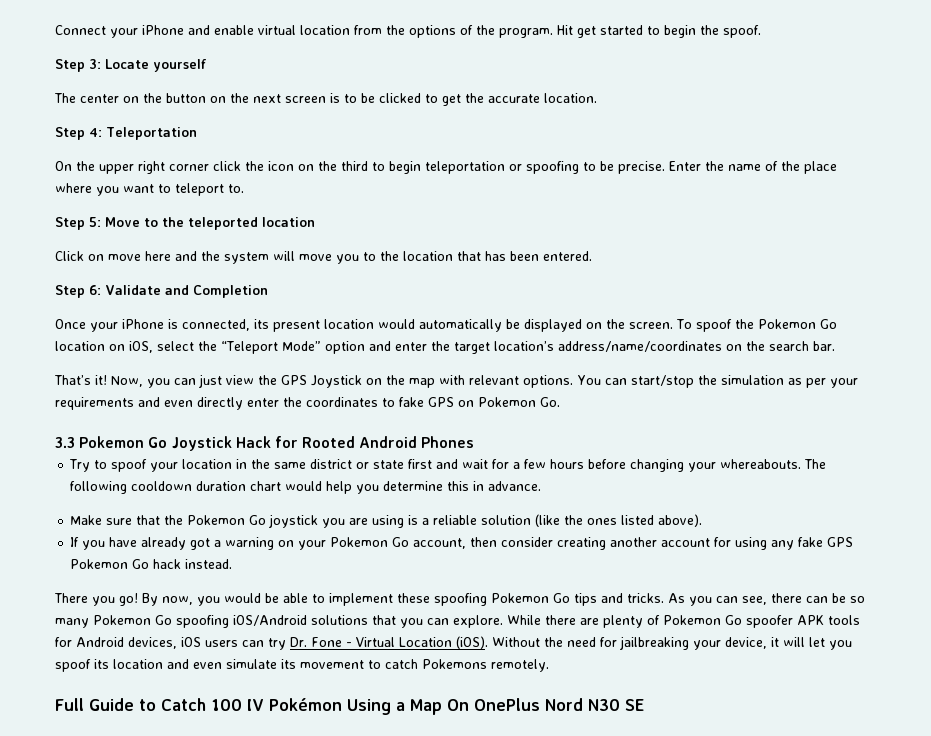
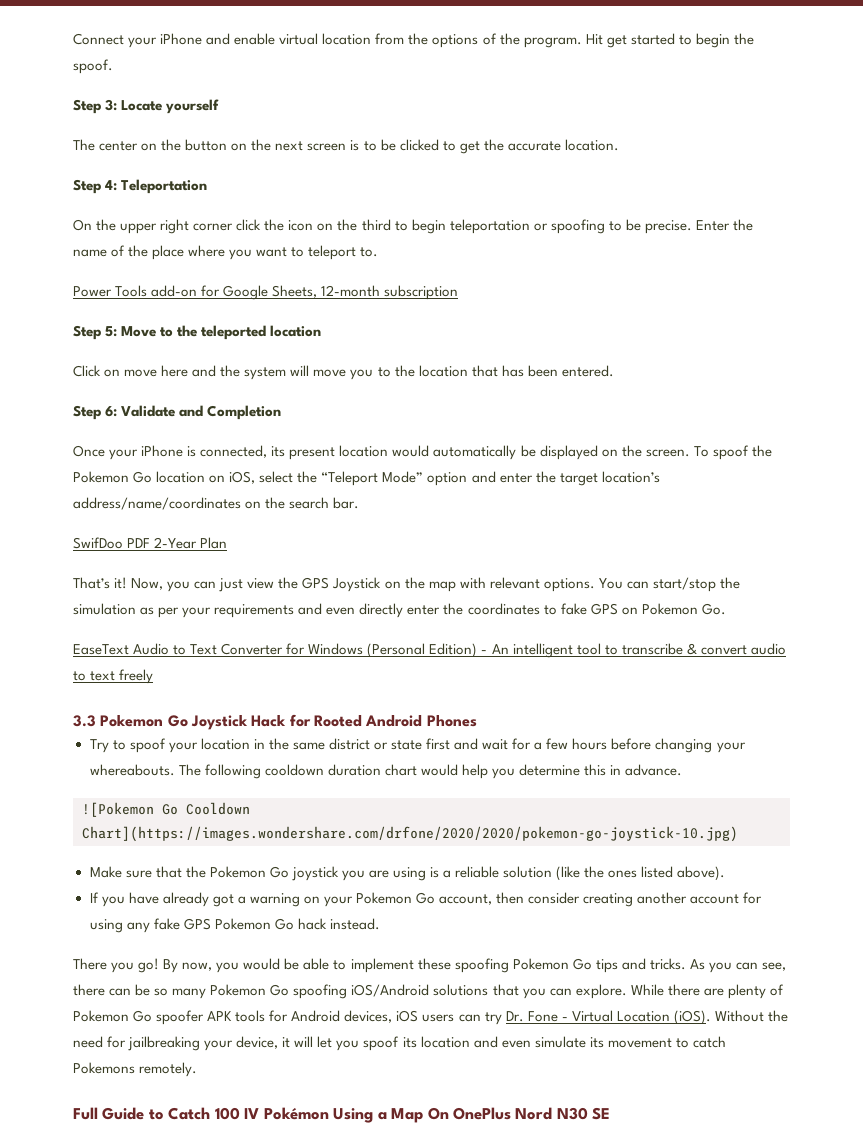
(244, 188) none -> [73,285,459,300] // Power Tools add-on for Google Sheets, 12-month subscription
(835, 346) none -> [73,537,228,549] // SwifDoo PDF 2-Year Plan
(560, 402) none -> [73,643,786,658] [73,669,154,684] // EaseText Audio to Text Converter for Windows (Personal Edition) - An intelligent tool to transcribe & convert audio to text freely
(542, 486) none -> [82,802,250,817] [82,826,738,842] // ![Pokemon Go Cooldown Chart](https://images.wondershare.com/drfone/2020/2020/pokemon-go-joystick-10.jpg)

